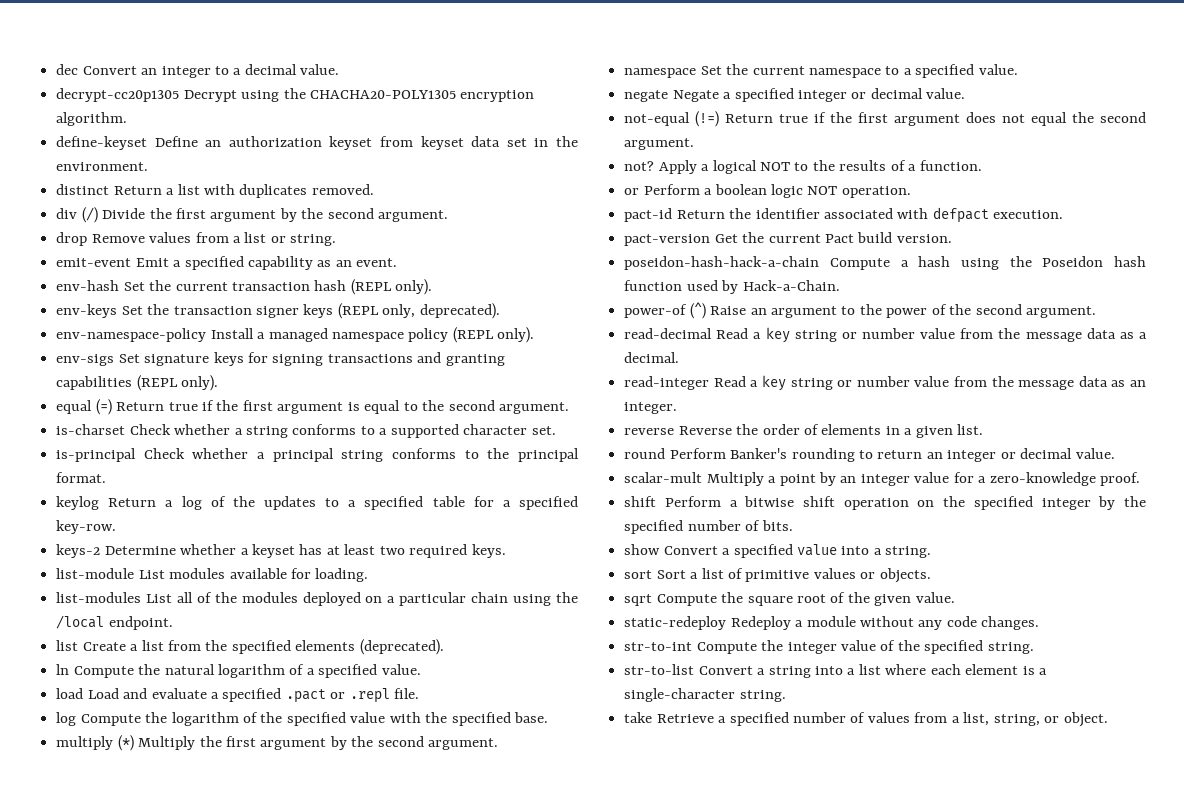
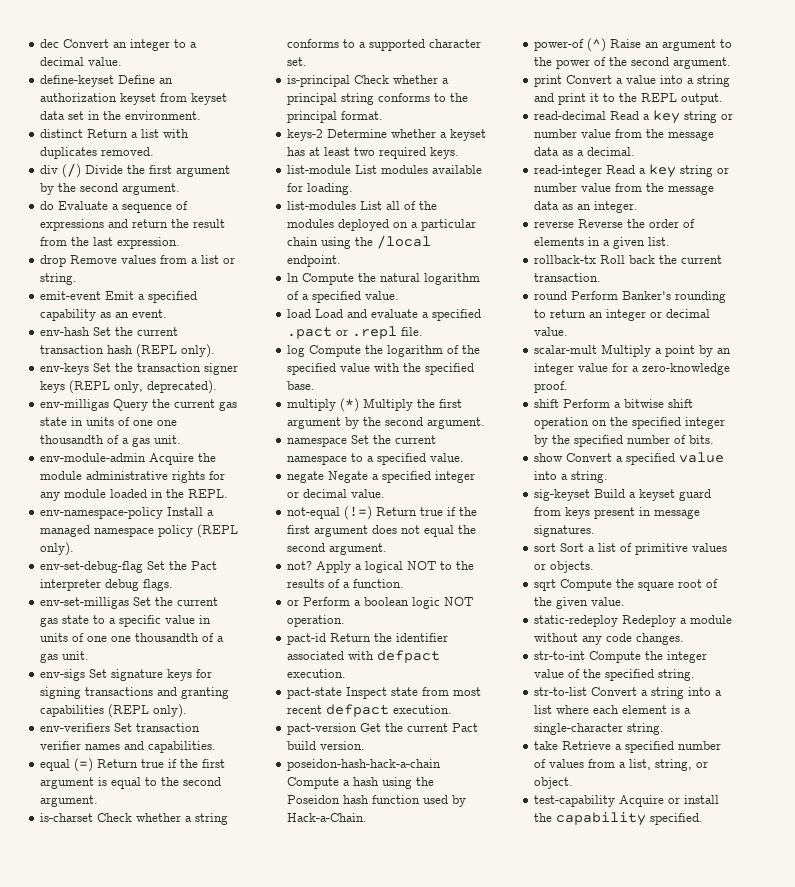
[56,88,535,102] [56,112,128,126] // decrypt-cc20p1305 Decrypt using the CHACHA20-POLY1305 encryption algorithm. -> (123, 61) none
(449, 216) none -> [40,201,189,213] [40,219,226,231] [40,237,181,249] // do Evaluate a sequence of expressions and return the result from the last expression.
(500, 311) none -> [40,399,238,411] [40,417,178,426] [40,435,182,447] [40,453,217,465] [40,471,226,483] [40,489,229,501] // env-milligas Query the current gas state in units of one one thousandth of a gas unit. // env-module-admin Acquire the module administrative rights for any module loaded in the REPL.
(535, 335) none -> [40,561,218,573] [40,579,174,591] [40,597,219,609] [40,615,212,627] [40,633,225,642] [40,651,90,663] // env-set-debug-flag Set the Pact interpreter debug flags. // env-set-milligas Set the current gas state to a specific value in units of one one thousandth of a gas unit.
(219, 383) none -> [40,723,201,732] [40,741,217,753] // env-verifiers Set transaction verifier names and capabilities.
[56,496,578,510] [56,520,117,534] // keylog Return a log of the updates to a specified table for a specified key-row. -> (384, 115) none
[56,639,444,655] // list Create a list from the specified elements (deprecated). -> (342, 261) none
(1064, 214) none -> [287,687,482,699] [287,704,453,717] // pact-state Inspect state from most recent defpact execution.
(1097, 312) none -> [534,75,731,87] [534,93,724,105] // print Convert a value into a string and print it to the REPL output.
(984, 429) none -> [534,255,723,264] [534,273,602,282] // rollback-tx Roll back the current transaction.
(932, 552) none -> [534,489,712,501] [534,507,701,519] [534,525,596,537] // sig-keyset Build a keyset guard from keys present in message signatures.
(1108, 719) none -> [534,795,720,807] [534,812,704,826] // test-capability Acquire or install the capability specified.

